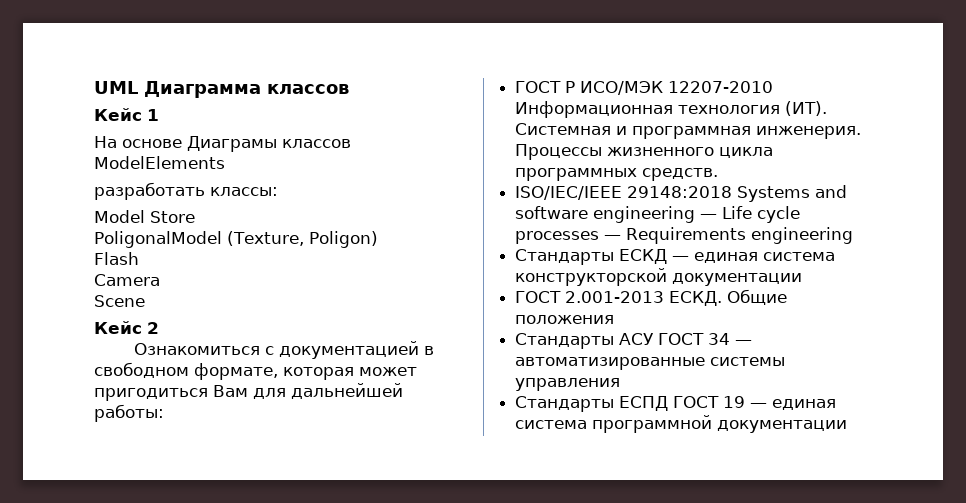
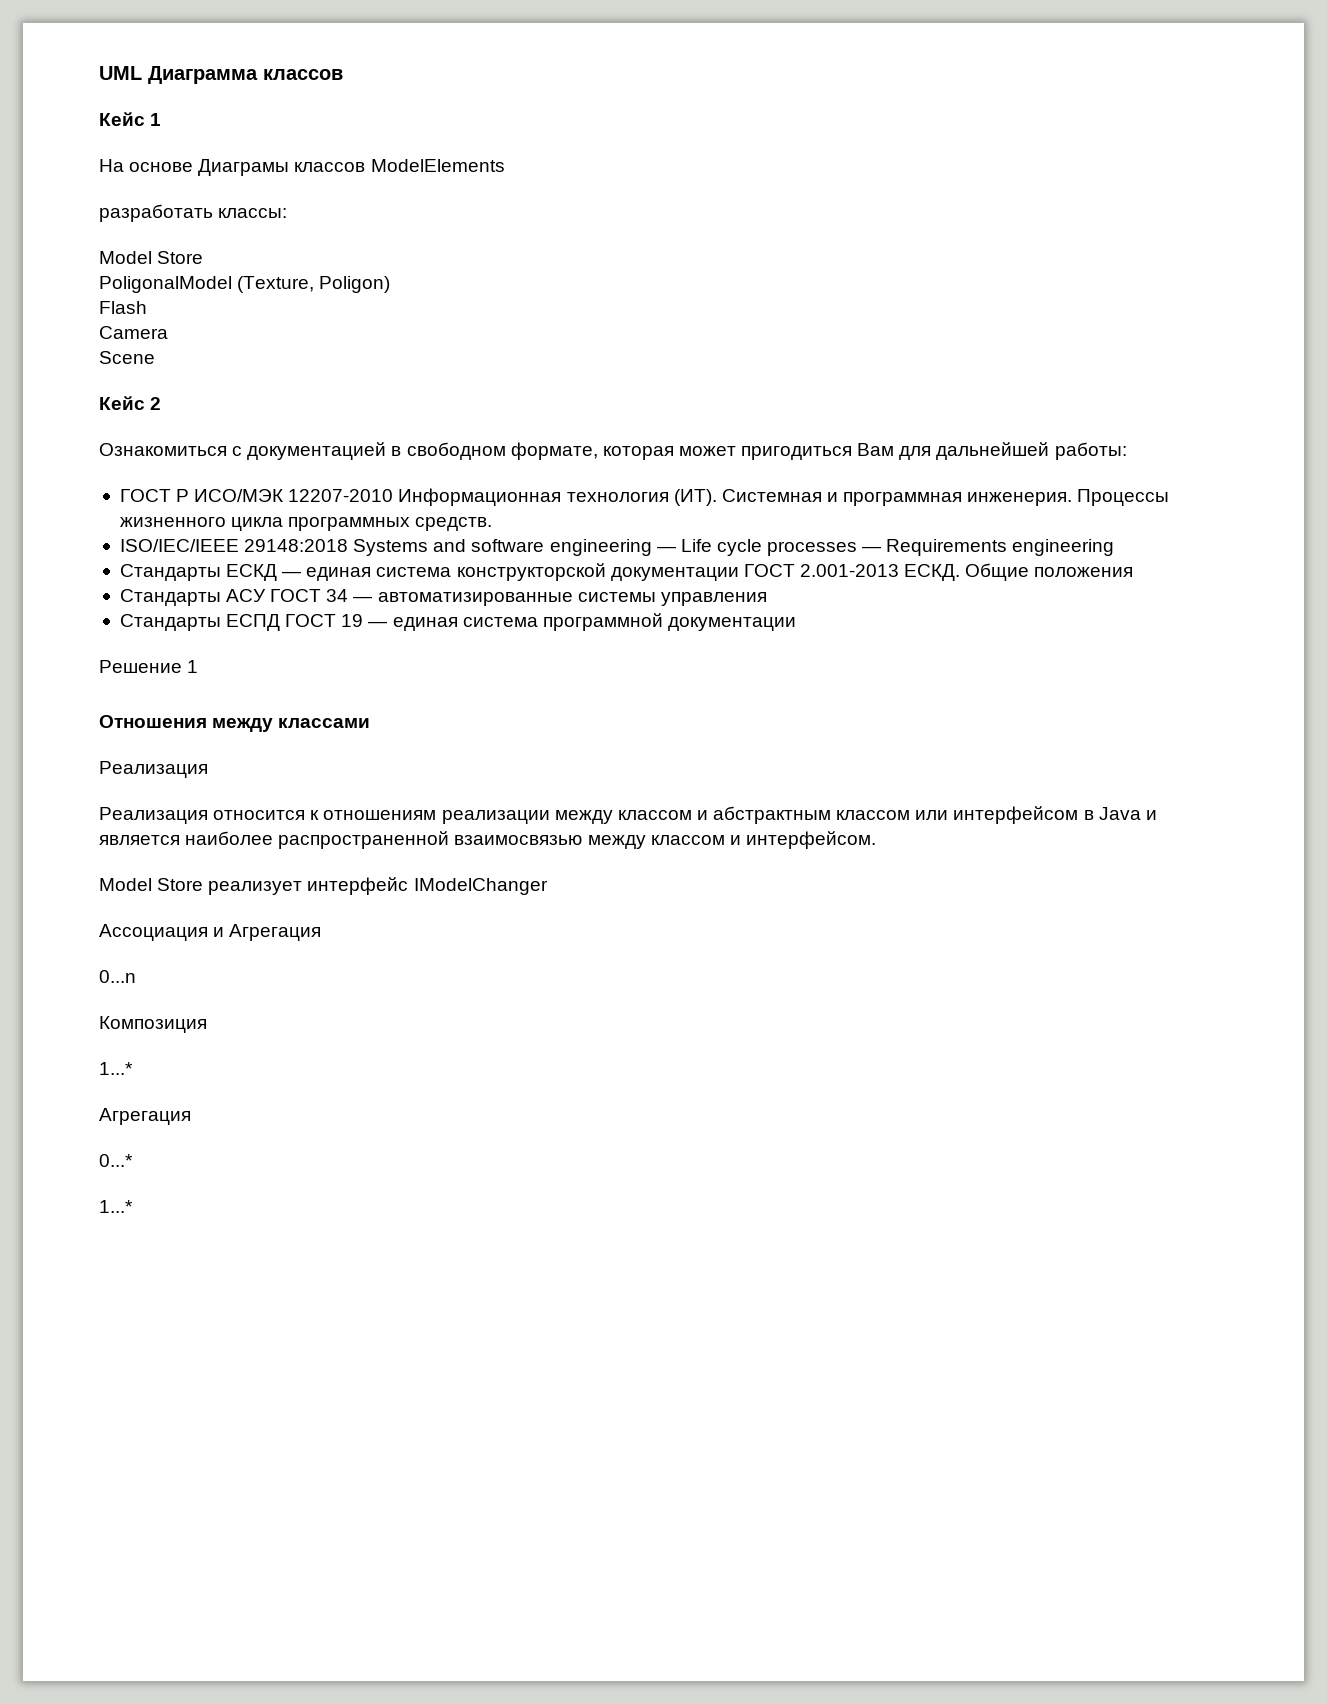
(803, 279) // -> (739, 574) none
(848, 426) none -> [99,660,199,673] [99,715,371,732] [99,761,208,778] [99,806,1157,824] [99,831,876,849] [99,877,548,895] [99,924,322,941] [99,970,136,983] [99,1016,207,1033] [99,1062,133,1075] [99,1108,191,1125] [99,1154,133,1167] [99,1200,133,1213] // Решение 1 // Отношения между классами // Реализация // Реализация относится к отношениям реализации между классом и абстрактным классом или интерфейсом в Java и является наиболее распространенной взаимосвязью между классом и интерфейсом. // Model Store реализует интерфейс IModelChanger // Ассоциация и Агрегация // 0...n // Композиция // 1...* // Агрегация // 0...* // 1...*

